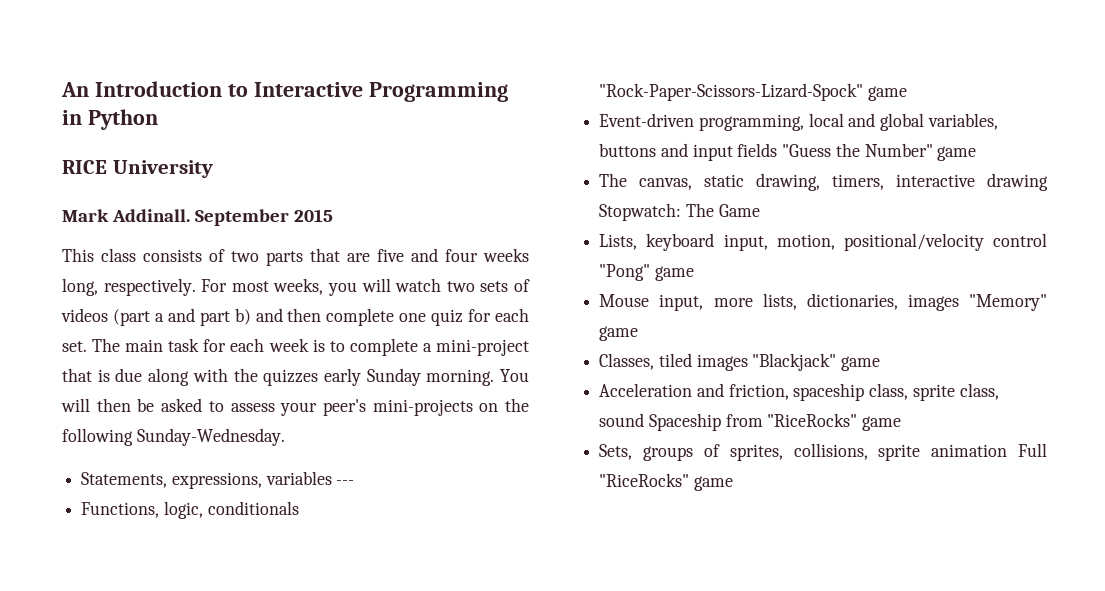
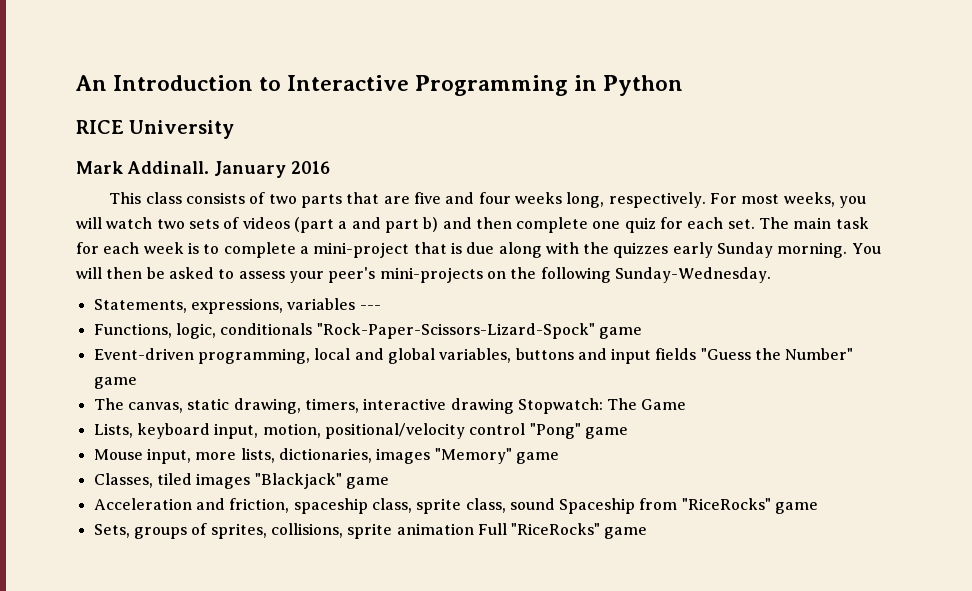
[195,209,334,226] September 2015 -> [214,161,330,178] January 2016

